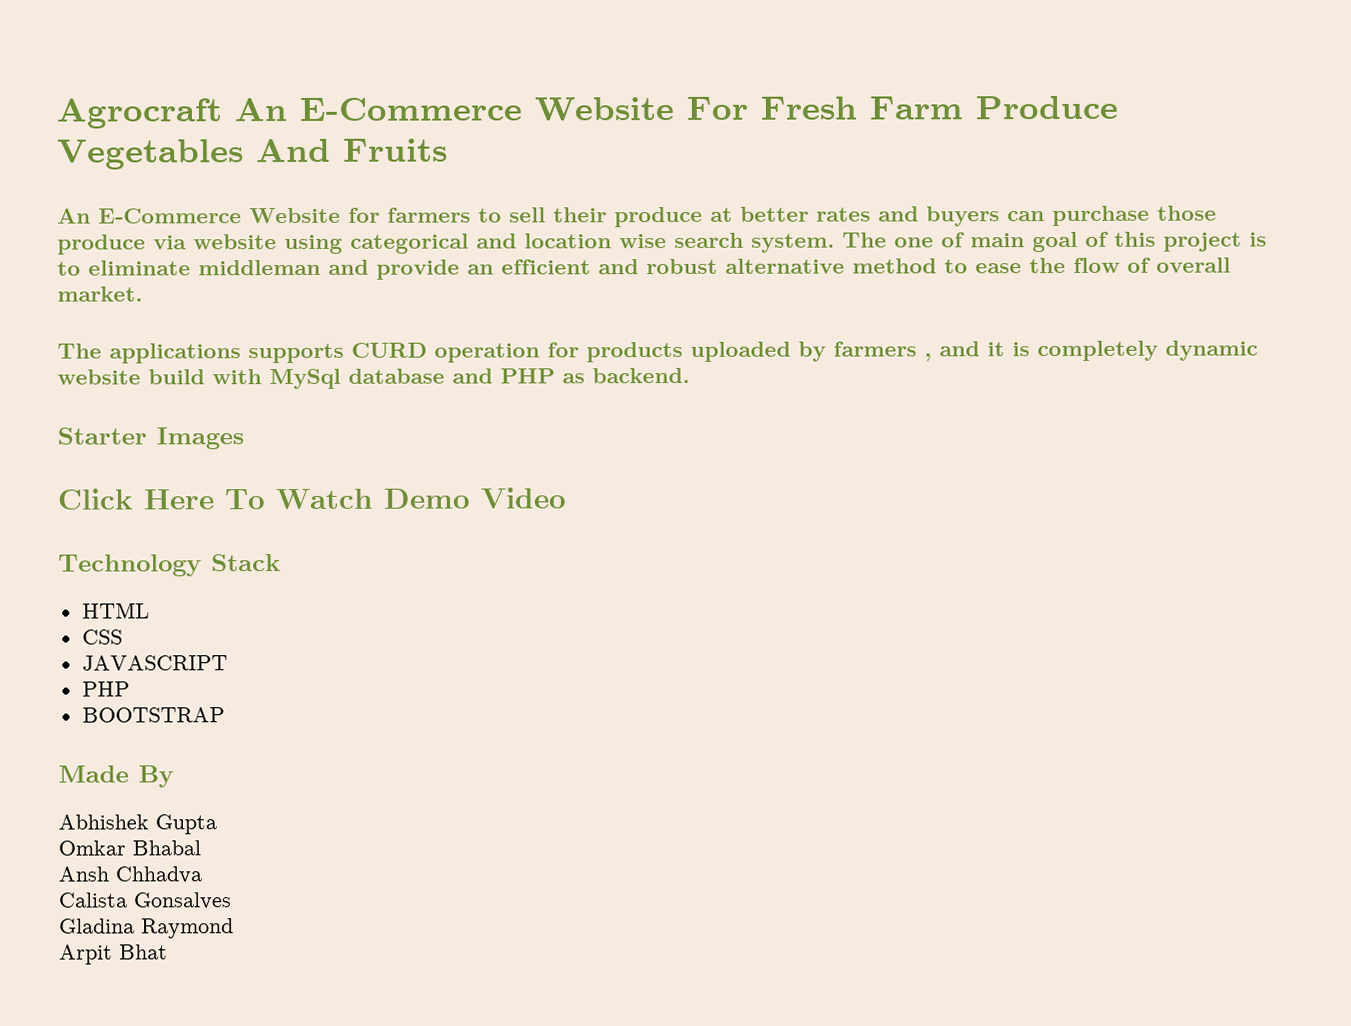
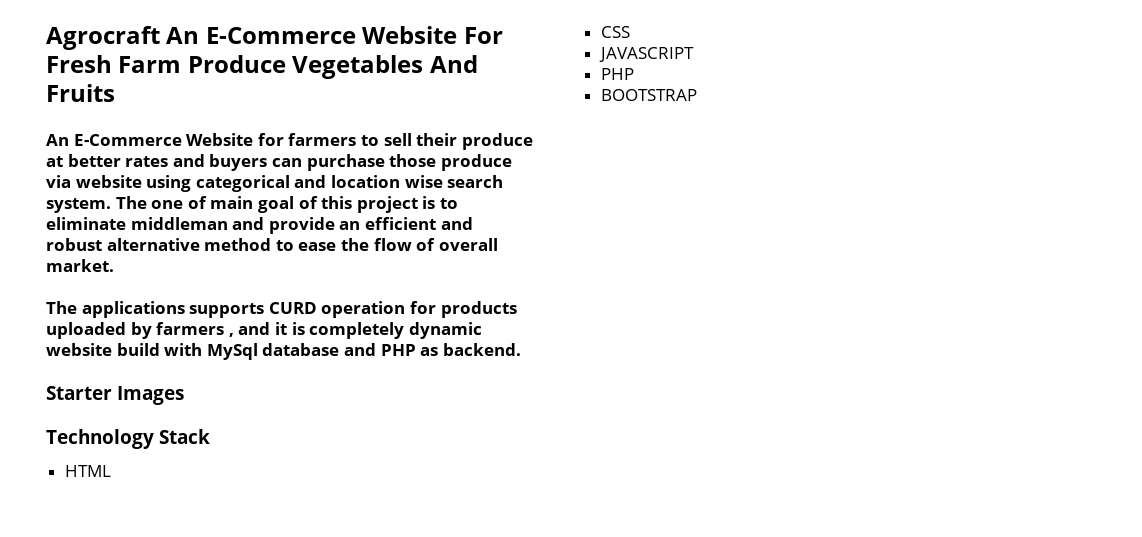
[57,487,566,510] // Click Here To Watch Demo Video -> (185, 395) none
[58,765,174,788] [58,814,217,835] [58,840,201,856] [58,866,202,884] [58,892,232,910] [59,918,234,939] [59,944,168,965] // Made By // Abhishek Gupta // Omkar Bhabal // Ansh Chhadva // Calista Gonsalves // Gladina Raymond // Arpit Bhat -> (697, 95) none

